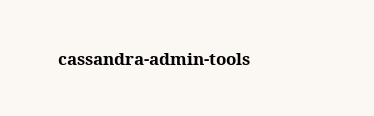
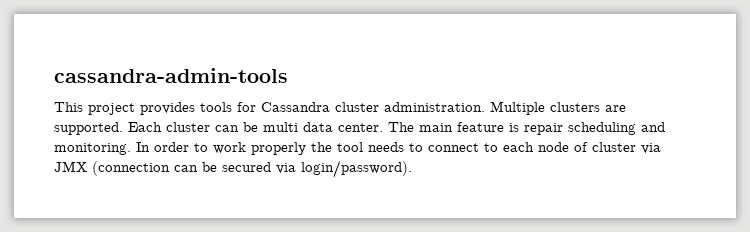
(250, 59) none -> [54,101,626,115] [54,122,665,135] [54,142,661,155] [54,160,412,178] // This project provides tools for Cassandra cluster administration. Multiple clusters are supported. Each cluster can be multi data center. The main feature is repair scheduling and monitoring. In order to work properly the tool needs to connect to each node of cluster via JMX (connection can be secured via login/password).

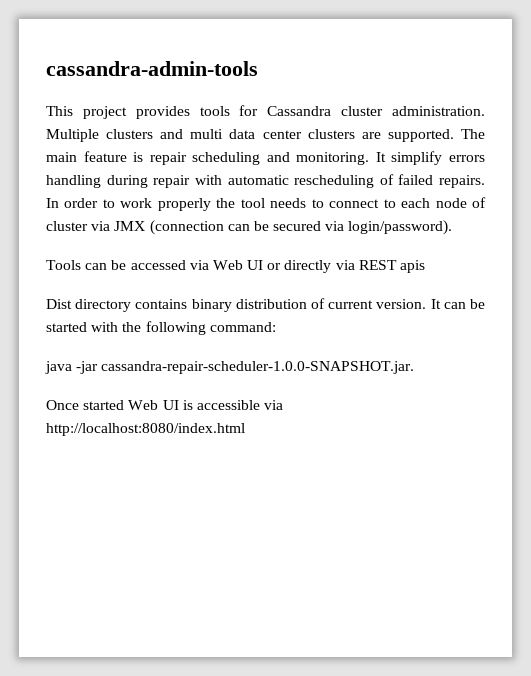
[605,105,626,112] [54,122,383,135] are supported. Each cluster can be multi data center. -> [160,129,454,142] and multi data center clusters are supported.
(131, 149) none -> [375,151,485,165] [46,174,485,188] It simplify errors handling during repair with automatic rescheduling of failed repairs.
(412, 169) none -> [46,260,426,273] [46,298,485,312] [46,321,276,335] [45,361,415,374] [46,400,284,410] [46,423,245,436] // Tools can be accessed via Web UI or directly via REST apis // Dist directory contains binary distribution of current version. It can be started with the following command: // java -jar cassandra-repair-scheduler-1.0.0-SNAPSHOT.jar. // Once started Web UI is accessible via http://localhost:8080/index.html

